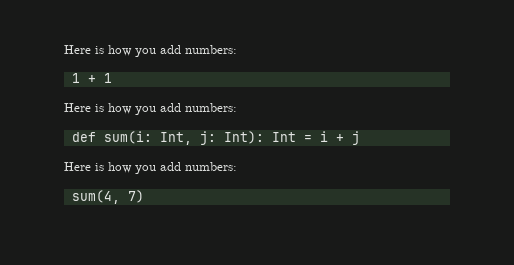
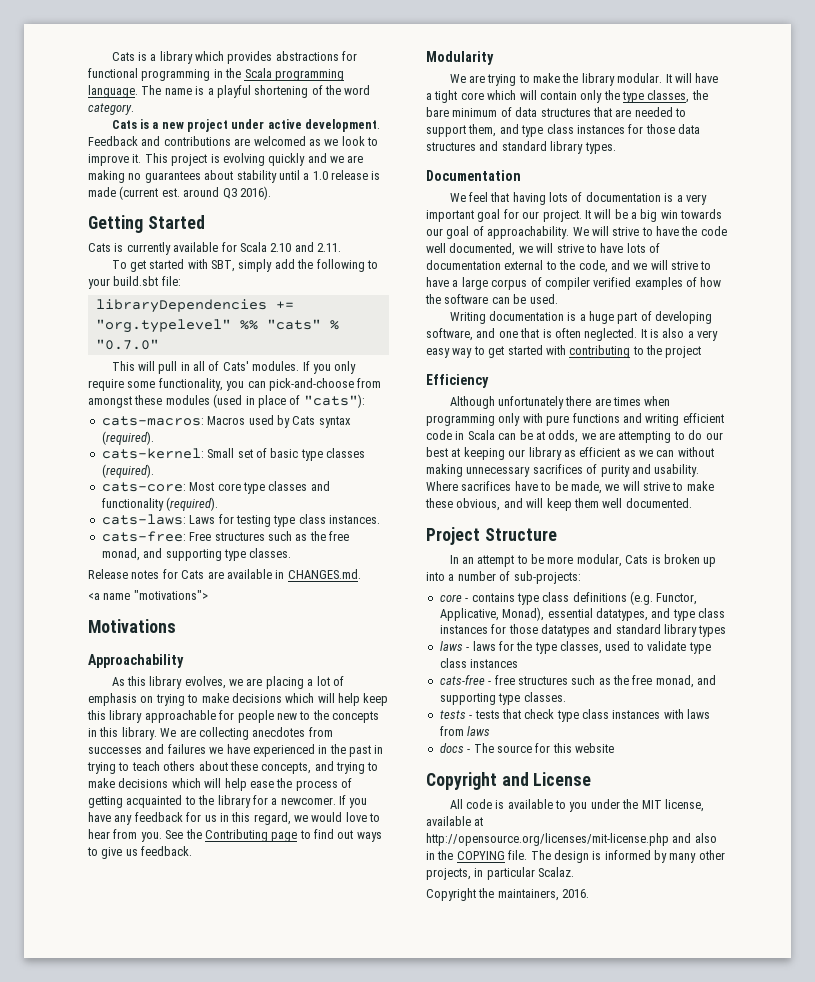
[64,45,237,57] [71,73,112,83] [64,103,237,115] [71,131,360,145] [64,162,237,174] [71,190,144,204] Here is how you add numbers: // 1 + 1 // Here is how you add numbers: // def sum(i: Int, j: Int): Int = i + j // Here is how you add numbers: // sum(4, 7) -> [111,51,358,64] [88,68,344,81] [88,85,371,98] [88,103,134,115] [111,119,381,132] [88,136,378,146] [88,153,364,166] [88,170,381,183] [88,186,271,200] [88,215,205,233] [88,242,341,255] [111,259,378,272] [88,276,181,289] [95,299,294,313] [95,319,339,333] [95,339,159,350] [111,361,357,374] [88,378,382,391] [88,394,365,408] [101,415,351,428] [101,431,154,445] [101,448,365,461] [101,464,154,478] [101,481,330,494] [101,497,219,511] [101,514,380,527] [101,531,349,542] [101,548,292,561] [88,569,361,579] [88,590,208,600] [88,619,176,633] [88,654,184,668] [111,676,344,689] [88,693,389,706] [87,710,379,723] [88,727,333,740] [88,744,384,757] [87,761,379,774] [88,778,352,791] [88,795,368,808] [88,812,381,825] [88,829,382,842] [87,846,193,859] [426,51,494,65] [449,73,719,86] [426,90,708,103] [426,107,686,117] [426,124,700,137] [426,141,616,154] [426,170,521,181] [449,192,707,205] [426,209,723,222] [426,226,727,239] [426,243,660,256] [426,260,712,273] [426,277,722,290] [425,294,558,304] [449,311,713,324] [426,328,719,341] [426,345,702,358] [426,374,489,388] [449,396,671,409] [426,413,724,426] [426,430,723,443] [426,447,714,460] [426,464,700,477] [426,481,714,494] [425,498,692,511] [426,527,557,545] [449,554,717,567] [426,571,581,584] [439,591,698,605] [439,607,725,621] [439,624,727,637] [439,641,711,654] [439,658,519,668] [439,675,717,688] [439,692,566,705] [439,709,711,722] [439,726,491,736] [439,743,614,753] [426,772,592,790] [449,799,704,812] [426,816,484,826] [426,833,717,846] [426,850,725,863] [426,867,575,880] [426,888,590,901] Cats is a library which provides abstractions for functional programming in the Scala programming language. The name is a playful shortening of the word category. // Cats is a new project under active development. Feedback and contributions are welcomed as we look to improve it. This project is evolving quickly and we are making no guarantees about stability until a 1.0 release is made (current est. around Q3 2016). // Getting Started // Cats is currently available for Scala 2.10 and 2.11. // To get started with SBT, simply add the following to your build.sbt file: // libraryDependencies += "org.typelevel" %% "cats" % "0.7.0" // This will pull in all of Cats' modules. If you only require some functionality, you can pick-and-choose from amongst these modules (used in place of "cats"): // cats-macros: Macros used by Cats syntax (required). // cats-kernel: Small set of basic type classes (required). // cats-core: Most core type classes and functionality (required). // cats-laws: Laws for testing type class instances. // cats-free: Free structures such as the free monad, and supporting type classes. // Release notes for Cats are available in CHANGES.md. // <a name "motivations"> // Motivations // Approachability // As this library evolves, we are placing a lot of emphasis on trying to make decisions which will help keep this library approachable for people new to the concepts in this library. We are collecting anecdotes from successes and failures we have experienced in the past in trying to teach others about these concepts, and trying to make decisions which will help ease the process of getting acquainted to the library for a newcomer. If you have any feedback for us in this regard, we would love to hear from you. See the Contributing page to find out ways to give us feedback. // Modularity // We are trying to make the library modular. It will have a tight core which will contain only the type classes, the bare minimum of data structures that are needed to support them, and type class instances for those data structures and standard library types. // Documentation // We feel that having lots of documentation is a very important goal for our project. It will be a big win towards our goal of approachability. We will strive to have the code well documented, we will strive to have lots of documentation external to the code, and we will strive to have a large corpus of compiler verified examples of how the software can be used. // Writing documentation is a huge part of developing software, and one that is often neglected. It is also a very easy way to get started with contributing to the project // Efficiency // Although unfortunately there are times when programming only with pure functions and writing efficient code in Scala can be at odds, we are attempting to do our best at keeping our library as efficient as we can without making unnecessary sacrifices of purity and usability. Where sacrifices have to be made, we will strive to make these obvious, and will keep them well documented. // Project Structure // In an attempt to be more modular, Cats is broken up into a number of sub-projects: // core - contains type class definitions (e.g. Functor, Applicative, Monad), essential datatypes, and type class instances for those datatypes and standard library types // laws - laws for the type classes, used to validate type class instances // cats-free - free structures such as the free monad, and supporting type classes. // tests - tests that check type class instances with laws from laws // docs - The source for this website // Copyright and License // All code is available to you under the MIT license, available at http://opensource.org/licenses/mit-license.php and also in the COPYING file. The design is informed by many other projects, in particular Scalaz. // Copyright the maintainers, 2016.

